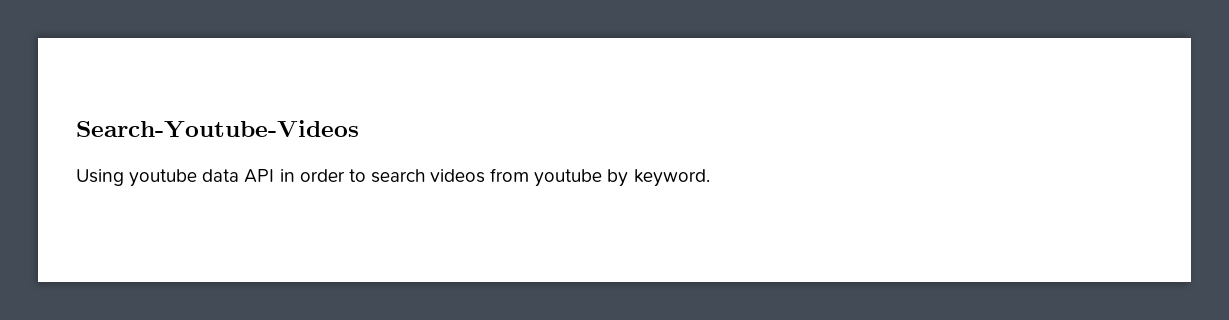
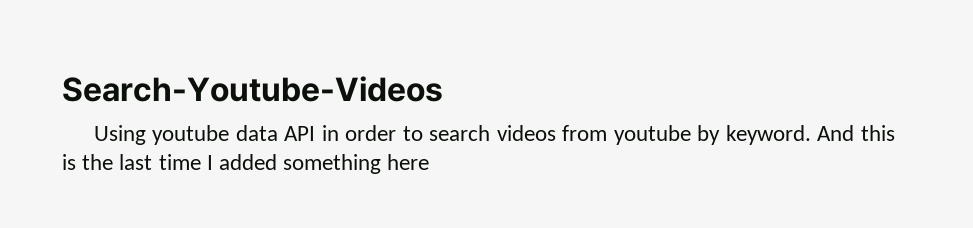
(710, 178) none -> [817,125,895,141] [62,154,430,174] And this is the last time I added something here

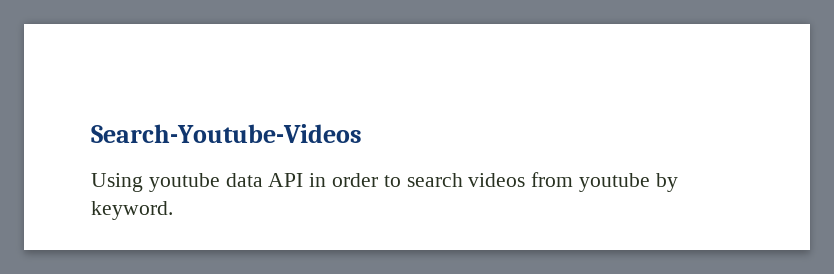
[817,125,895,141] [62,154,430,174] And this is the last time I added something here -> (173, 210) none

